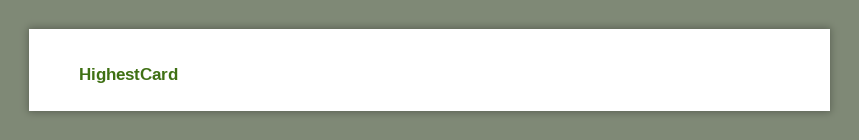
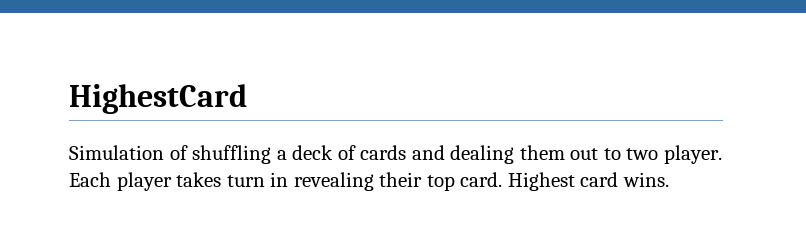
(178, 75) none -> [69,145,722,164] [69,172,669,191] // Simulation of shuffling a deck of cards and dealing them out to two player. Each player takes turn in revealing their top card. Highest card wins.

